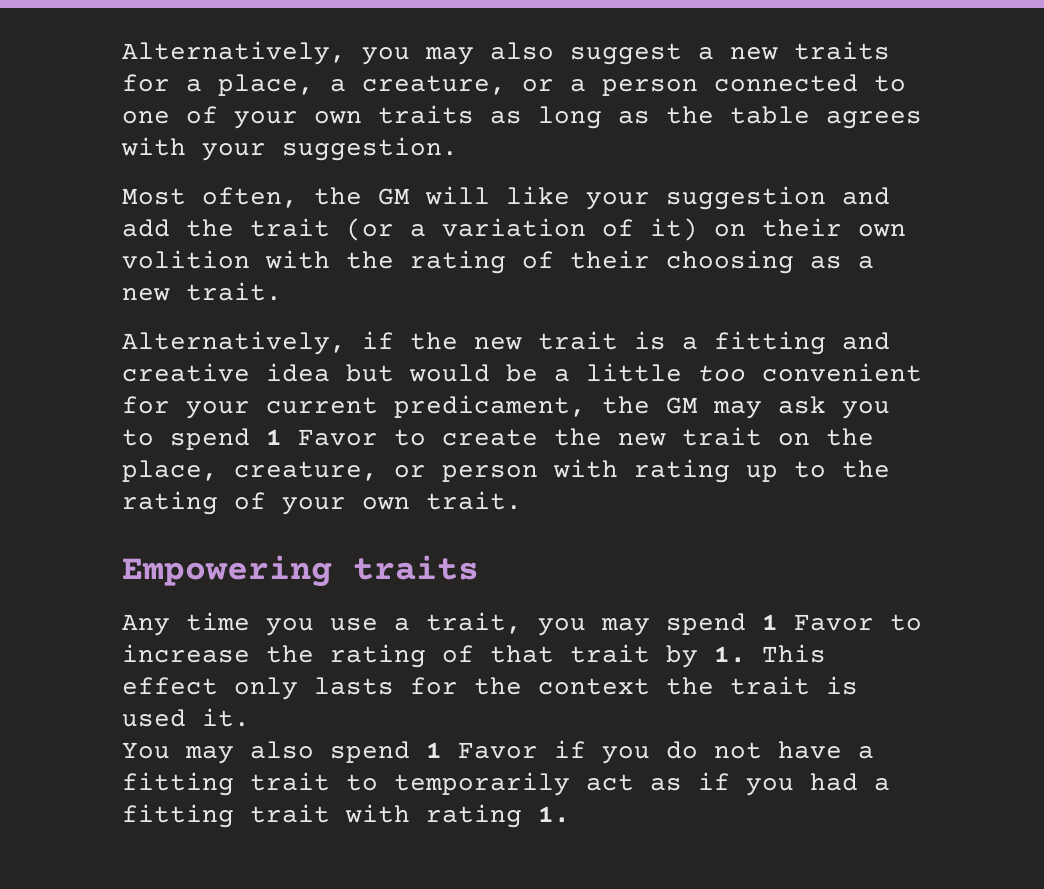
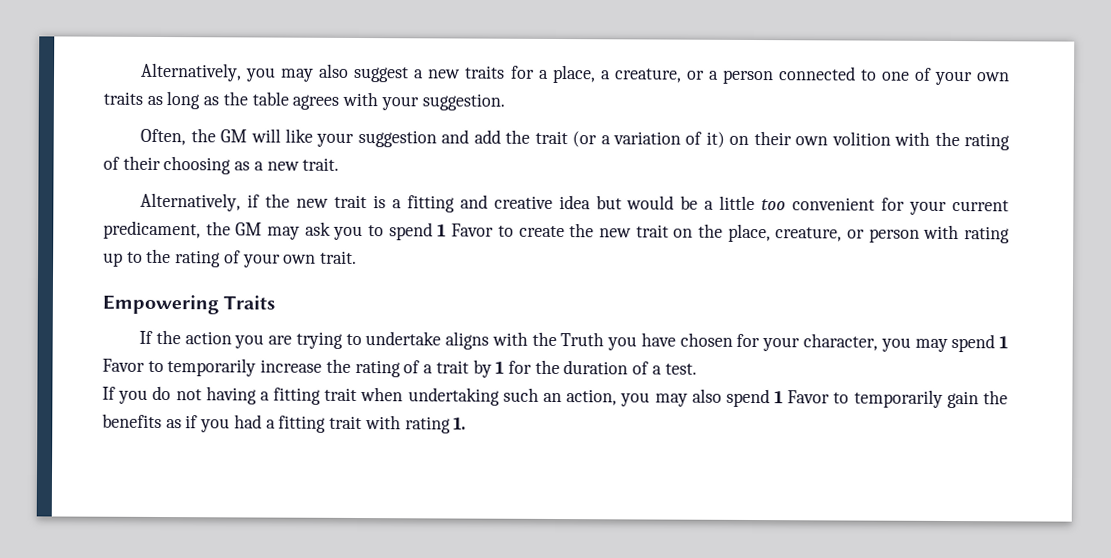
[122,187,298,208] Most often, -> [140,128,187,146] Often,
[353,555,479,580] [122,612,522,636] traits // Any time you use a trait, -> [223,295,276,310] [139,329,878,352] Traits // If the action you are trying to undertake aligns with the Truth you have chosen for your character,
(922, 622) none -> [167,358,257,377] temporarily
[490,645,554,663] that -> [423,364,434,374] a
[714,644,826,663] [122,676,858,700] [122,708,250,727] [122,742,170,759] 1. This effect only lasts for the context the trait is used it. // You -> [495,359,697,375] [102,385,651,407] 1 for the duration of a test. // If you do not having a fitting trait when undertaking such an action, you
[554,740,874,764] [122,772,634,796] if you do not have a fitting trait to temporarily act -> [833,389,1008,409] [102,413,162,429] to temporarily gain the benefits

